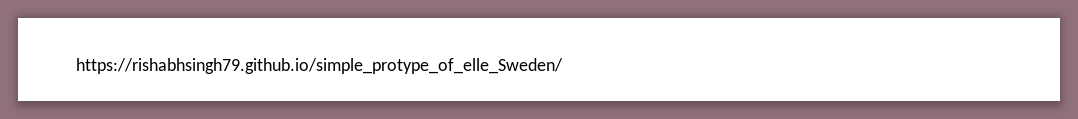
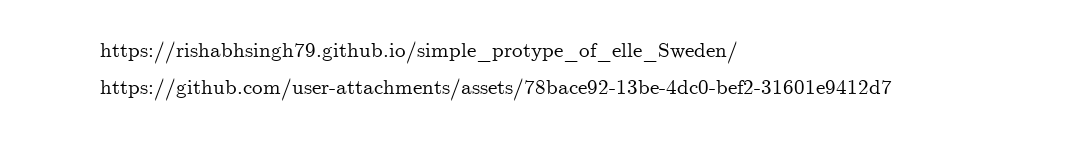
(563, 66) none -> [100,78,892,101] // https://github.com/user-attachments/assets/78bace92-13be-4dc0-bef2-31601e9412d7

